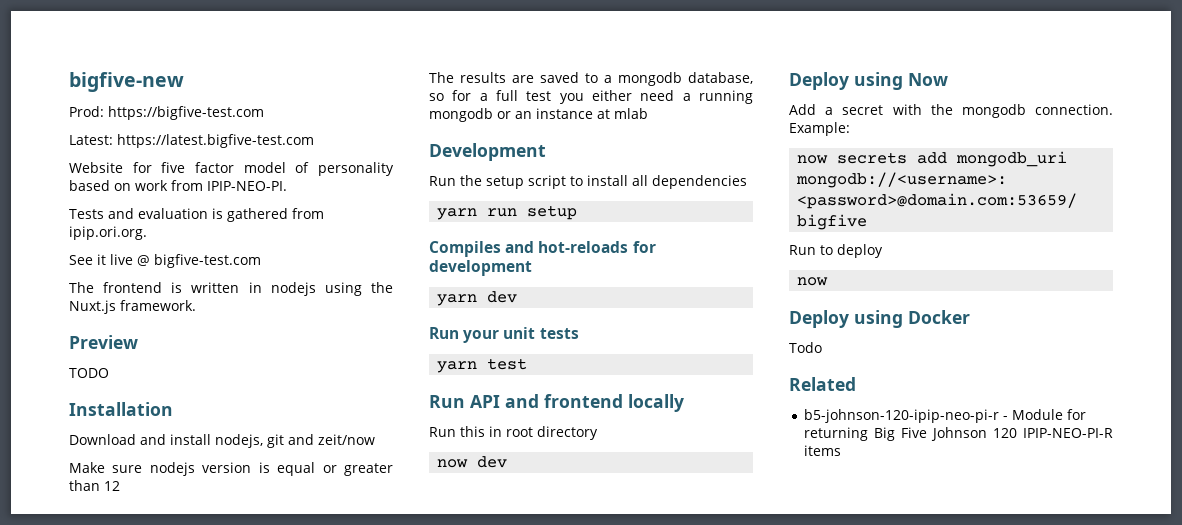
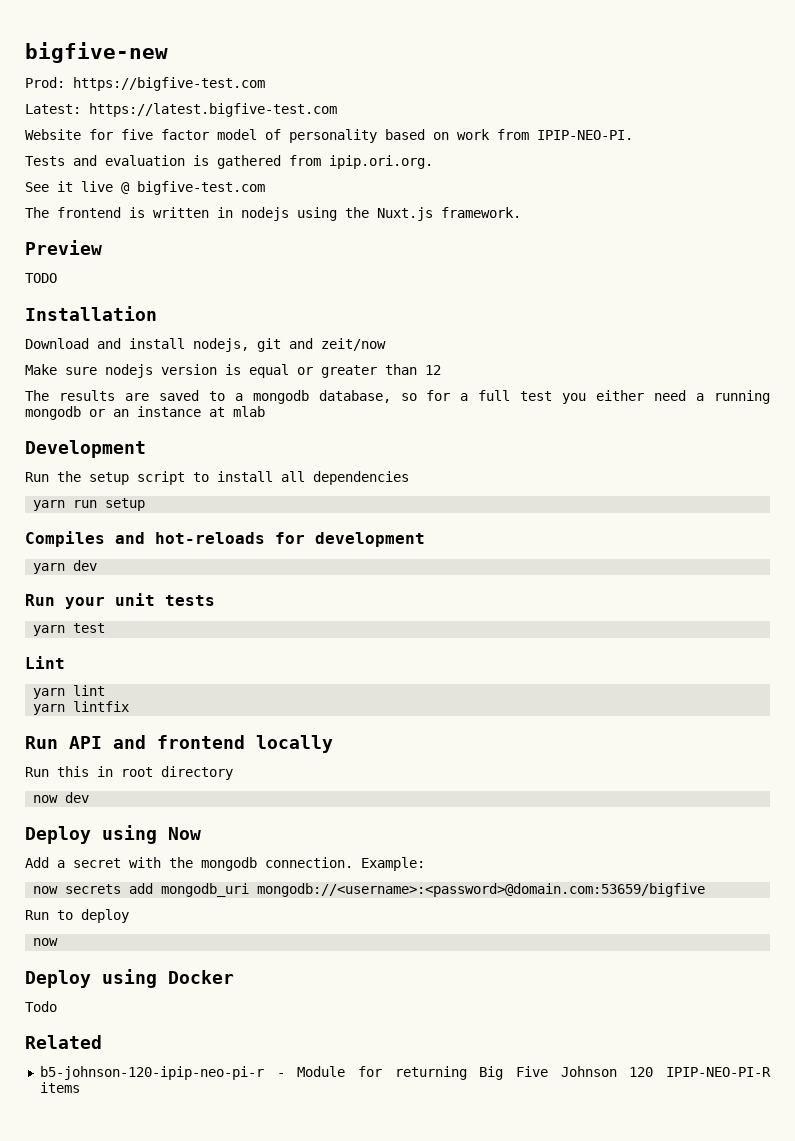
(528, 364) none -> [25,656,65,669] [33,685,106,699] [33,701,130,715] // Lint // yarn lint // yarn lintfix

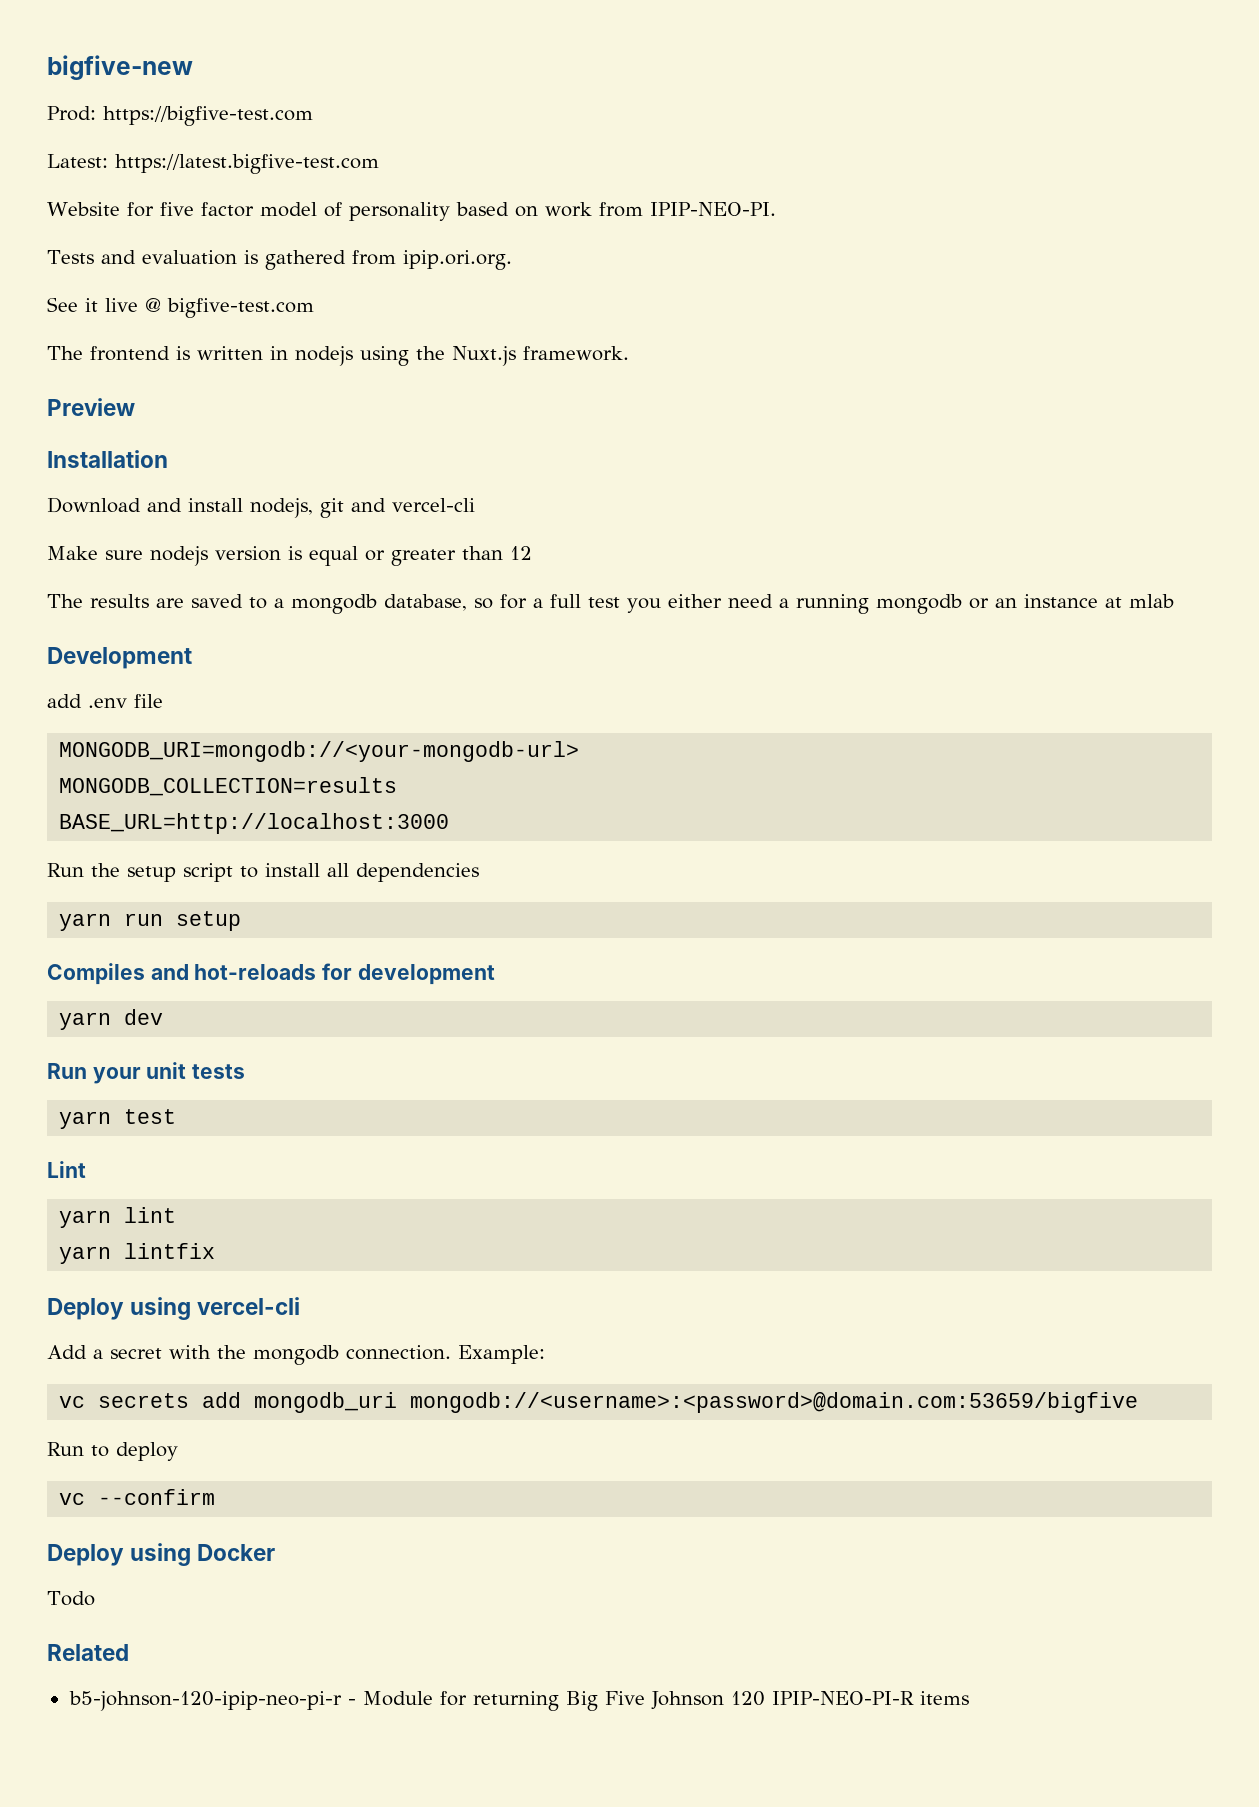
[25,273,57,283] // TODO -> (135, 407) none
[321,338,386,351] zeit/now -> [392,498,475,512] vercel-cli
(146, 449) none -> [47,694,163,708] [59,741,580,762] [59,777,398,796] [59,813,450,834] // add .env file // MONGODB_URI=mongodb://<your-mongodb-url> // MONGODB_COLLECTION=results // BASE_URL=http://localhost:3000
[25,735,333,753] [25,766,233,780] [33,792,90,803] [25,825,201,844] // Run API and frontend locally // Run this in root directory // now dev // Deploy using Now -> [47,1297,301,1320] // Deploy using vercel-cli
[33,886,59,894] now -> [59,1396,86,1408] vc
[33,938,59,946] now -> [59,1489,216,1505] vc --confirm

